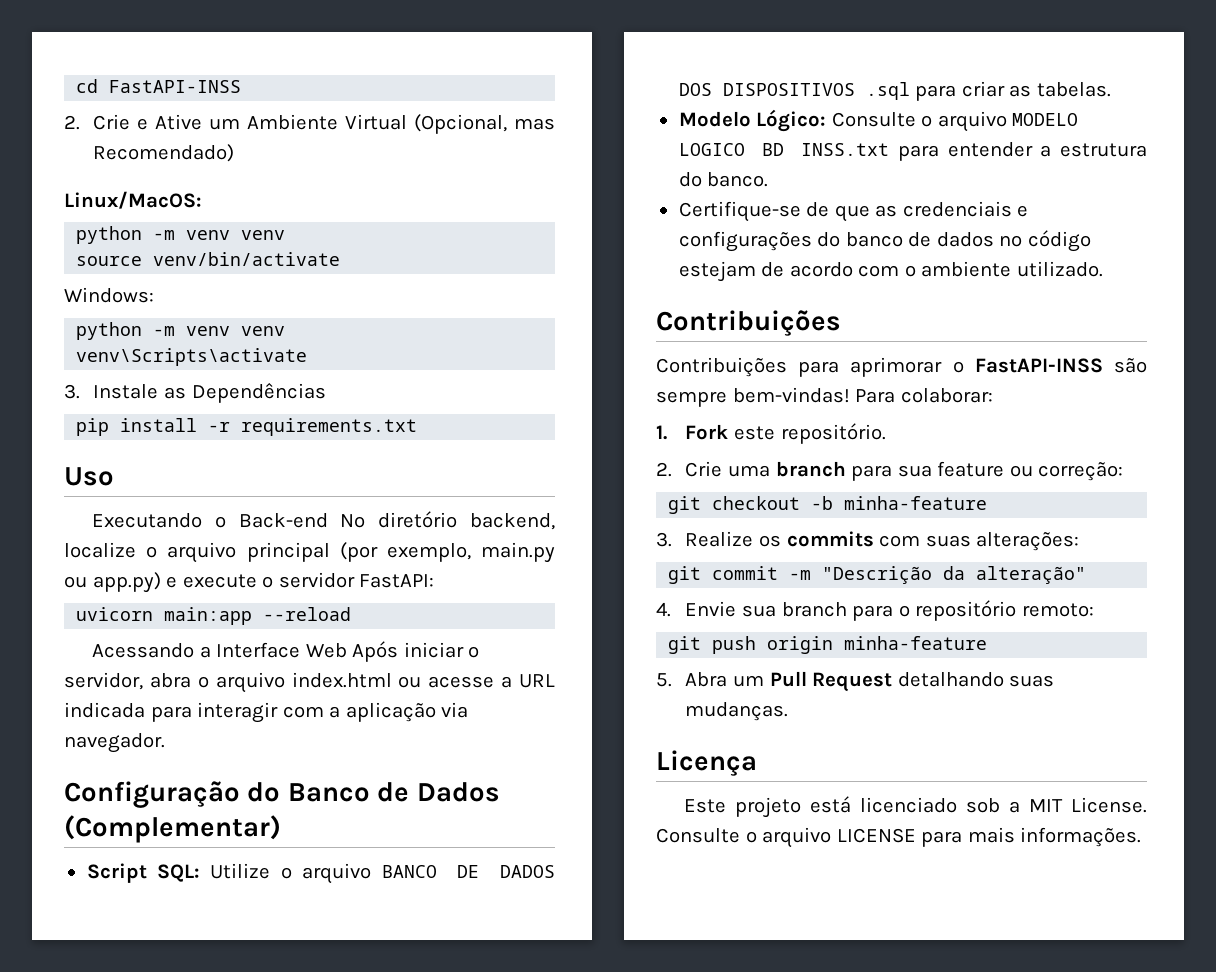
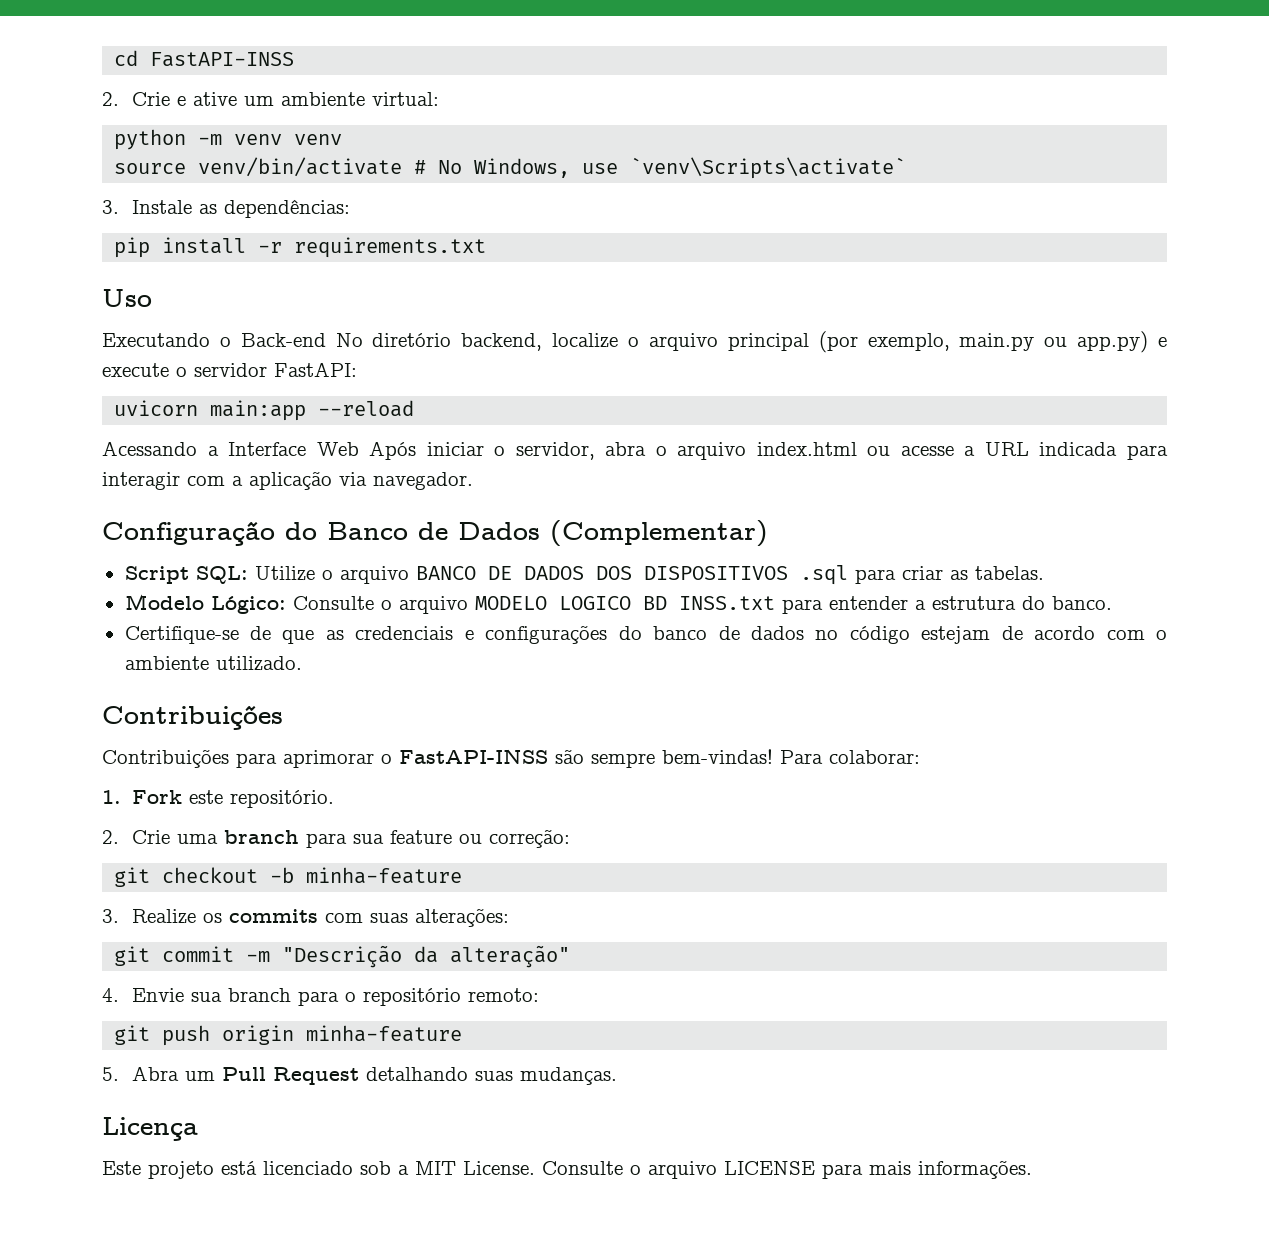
[155,114,555,134] [93,144,235,162] [64,191,202,209] Ative um Ambiente Virtual (Opcional, mas Recomendado) // Linux/MacOS: -> [193,92,440,106] ative um ambiente virtual:
[64,287,154,303] [76,322,286,340] [76,348,308,366] // Windows: // python -m venv venv // venv\Scripts\activate -> [414,157,907,179] # No Windows, use `venv\Scripts\activate`
[191,382,326,403] Dependências -> [224,199,351,218] dependências:

